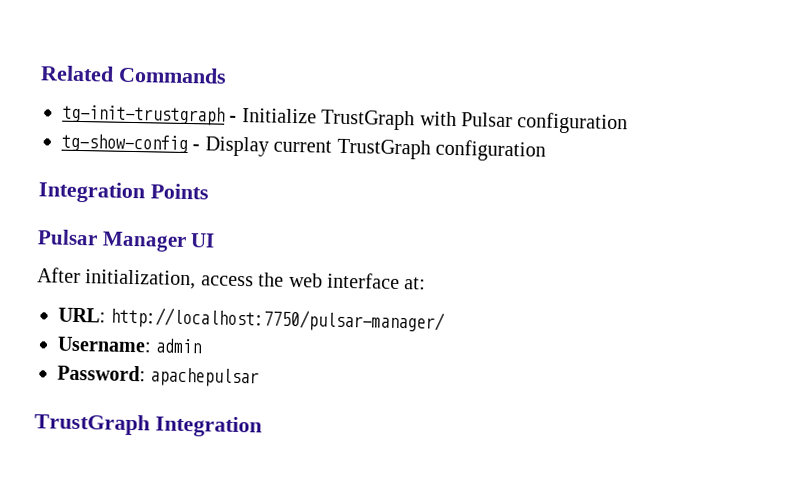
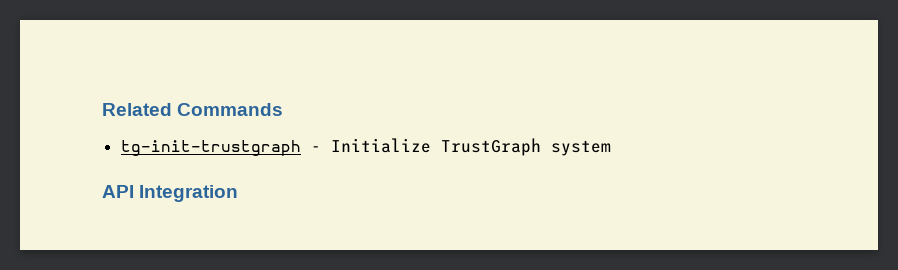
[419,111,629,135] [61,133,546,162] [38,181,209,204] [37,229,216,253] [37,267,427,290] [58,306,446,333] [57,336,203,354] [57,364,260,388] [34,413,150,436] with Pulsar configuration // tg-show-config - Display current TrustGraph configuration // Integration Points // Pulsar Manager UI // After initialization, access the web interface at: // URL: http://localhost:7750/pulsar-manager/ // Username: admin // Password: apachepulsar // TrustGraph -> [550,140,611,156] [102,185,134,198] system // API

